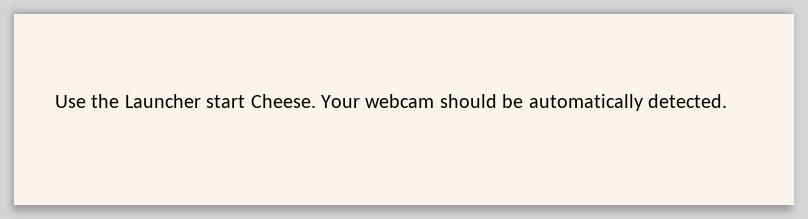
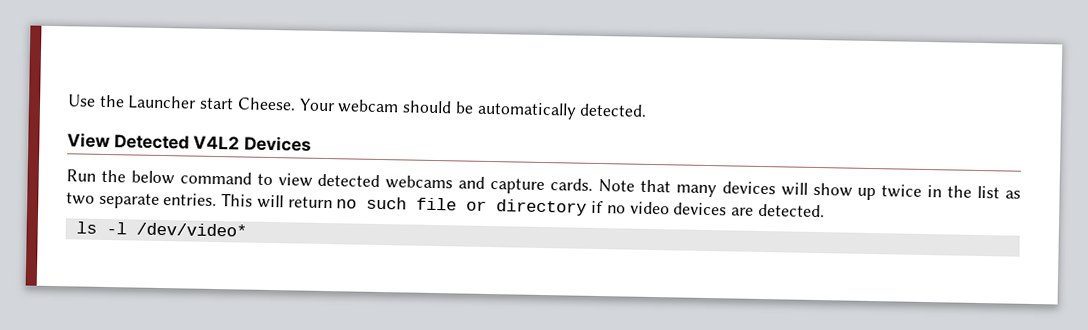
(727, 101) none -> [67,132,312,152] [66,169,1021,201] [66,192,825,218] [75,221,247,237] // View Detected V4L2 Devices // Run the below command to view detected webcams and capture cards. Note that many devices will show up twice in the list as two separate entries. This will return no such file or directory if no video devices are detected. // ls -l /dev/video*

